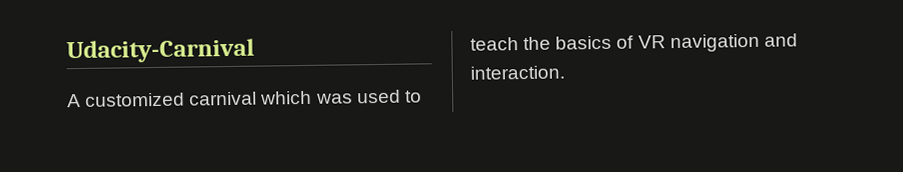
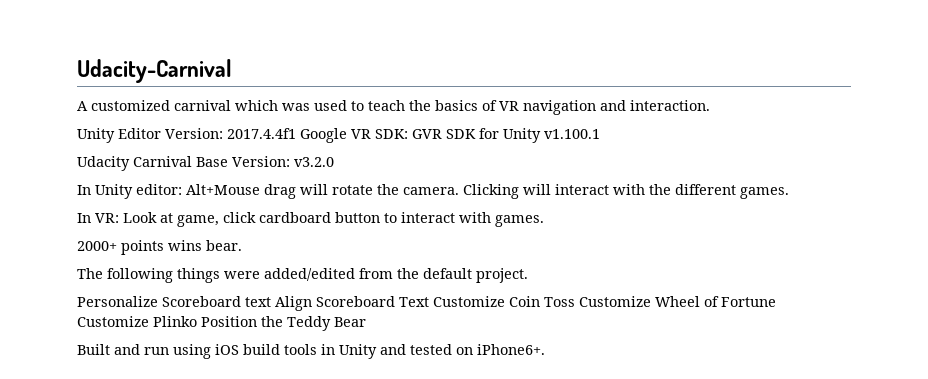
(565, 72) none -> [77,128,600,143] [77,156,334,171] [77,184,789,199] [77,212,544,227] [77,240,242,255] [77,268,528,283] [77,296,776,311] [77,316,366,331] [77,344,545,359] // Unity Editor Version: 2017.4.4f1 Google VR SDK: GVR SDK for Unity v1.100.1 // Udacity Carnival Base Version: v3.2.0 // In Unity editor: Alt+Mouse drag will rotate the camera. Clicking will interact with the different games. // In VR: Look at game, click cardboard button to interact with games. // 2000+ points wins bear. // The following things were added/edited from the default project. // Personalize Scoreboard text Align Scoreboard Text Customize Coin Toss Customize Wheel of Fortune Customize Plinko Position the Teddy Bear // Built and run using iOS build tools in Unity and tested on iPhone6+.

